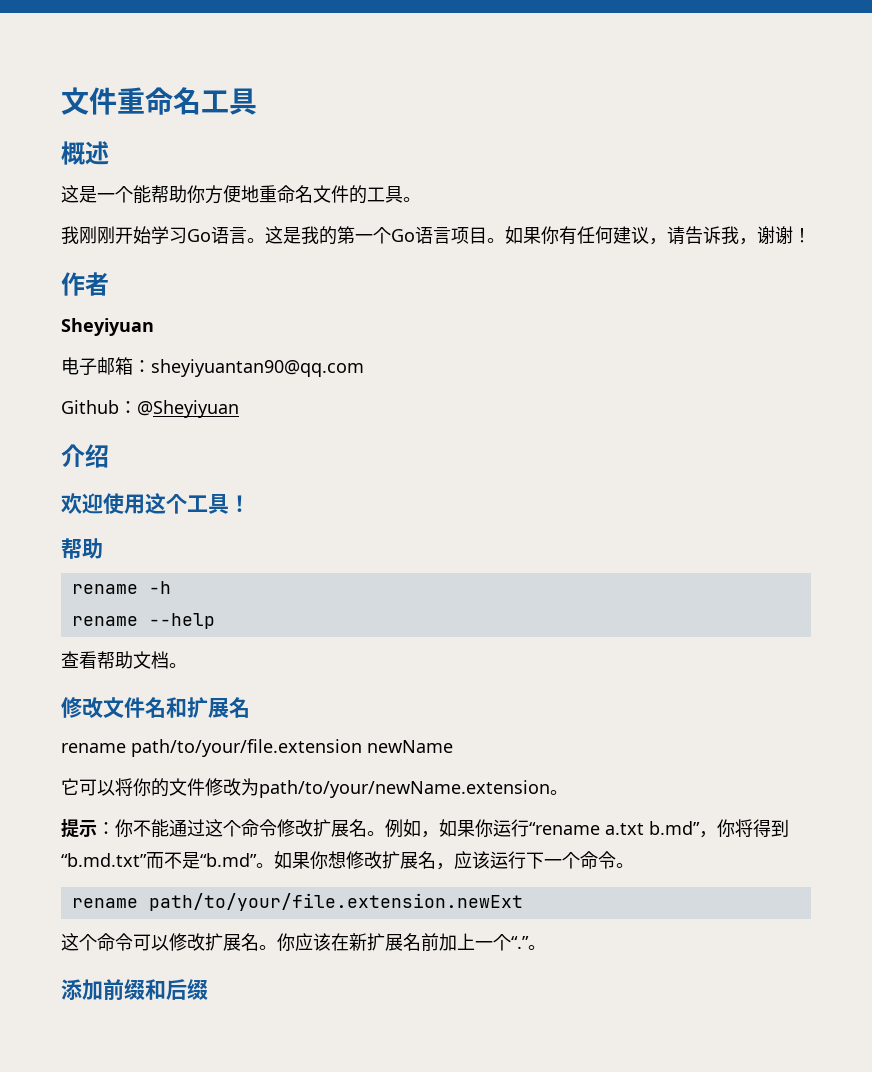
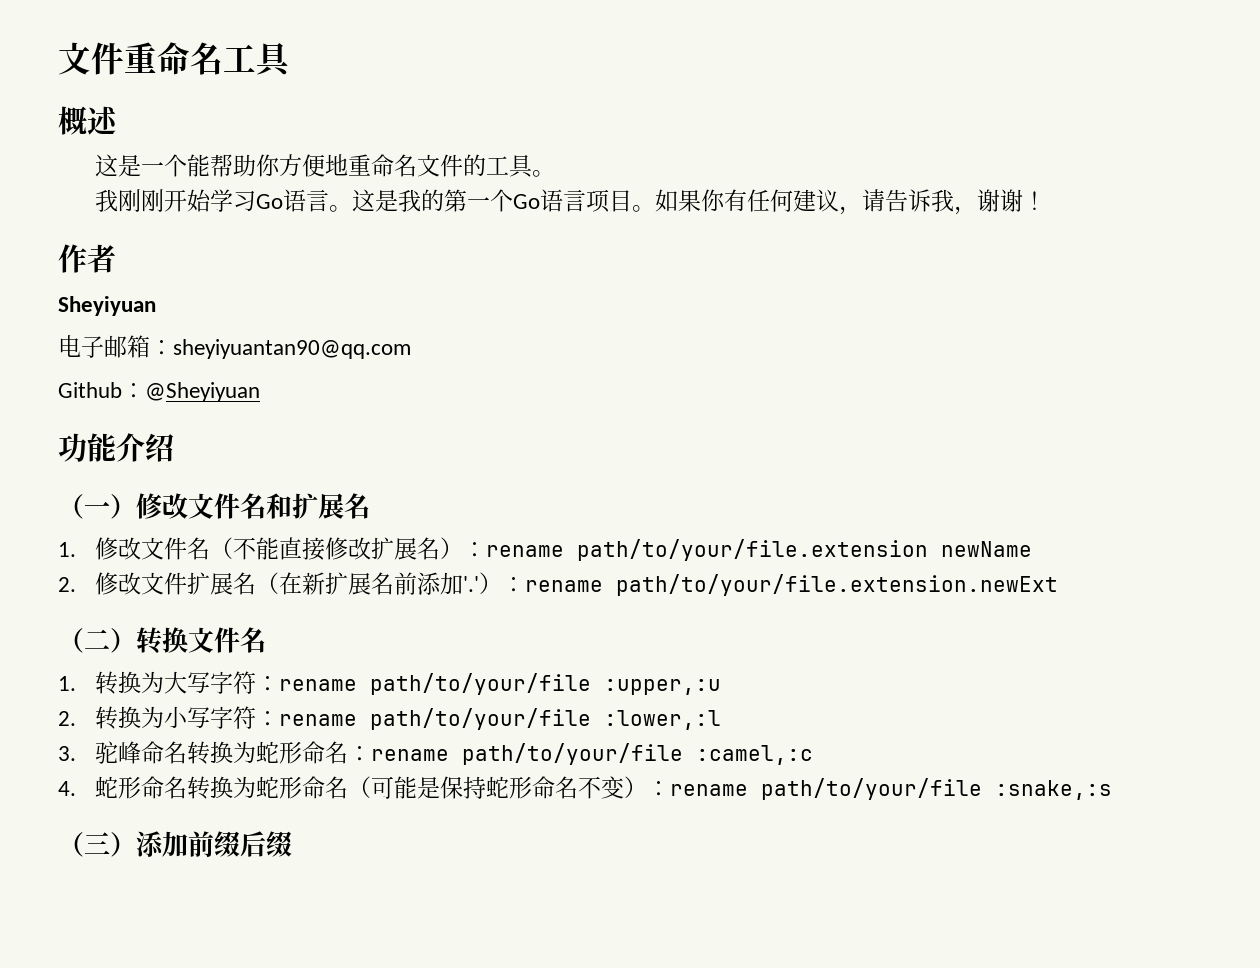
(239, 409) none -> [58,433,116,462] 功能
[61,493,250,514] [61,538,103,559] [71,581,171,594] [71,613,215,629] [61,651,187,669] 欢迎使用这个工具！ // 帮助 // rename -h // rename --help // 查看帮助文档。 // -> [58,494,136,519] （一）
[61,739,453,757] [61,778,568,798] [61,818,789,838] [61,851,634,870] [71,893,523,911] [61,933,546,951] rename path/to/your/file.extension newName // 它可以将你的文件修改为path/to/your/newName.extension。 // 提示：你不能通过这个命令修改扩展名。例如，如果你运行“rename a.txt b.md”，你将得到“b.md.txt”而不是“b.md”。如果你想修改扩展名，应该运行下一个命令。 // rename path/to/your/file.extension.newExt // 这个命令可以修改扩展名。你应该在新扩展名前加上一个“.”。 // -> [58,537,1032,561] [58,572,1058,596] [58,627,266,654] [58,671,721,695] [58,706,721,730] [58,741,813,765] [58,776,1112,800] [58,832,136,857] 1.修改文件名（不能直接修改扩展名）：rename path/to/your/file.extension newName // 2.修改文件扩展名（在新扩展名前添加'.'）：rename path/to/your/file.extension.newExt // （二）转换文件名 // 1.转换为大写字符：rename path/to/your/file :upper,:u // 2.转换为小写字符：rename path/to/your/file :lower,:l // 3.驼峰命名转换为蛇形命名：rename path/to/your/file :camel,:c // 4.蛇形命名转换为蛇形命名（可能是保持蛇形命名不变）：rename path/to/your/file :snake,:s // （三）
[145,979,166,1000] 和 -> (240, 844) none

